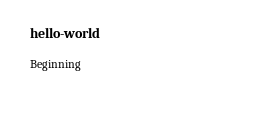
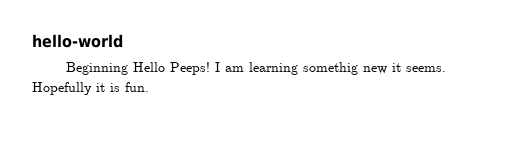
(81, 65) none -> [132,62,446,75] [32,82,149,95] Hello Peeps! I am learning somethig new it seems. Hopefully it is fun.

